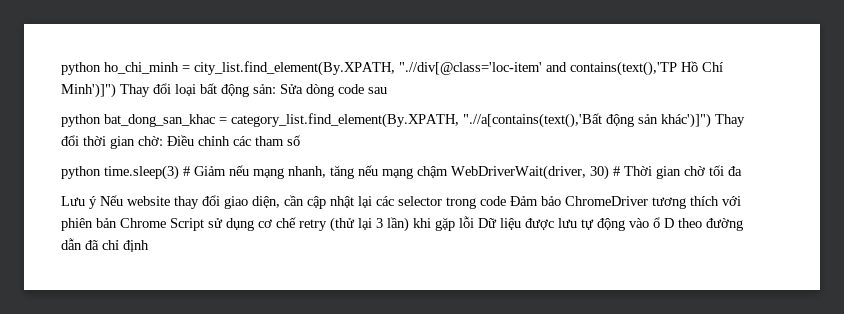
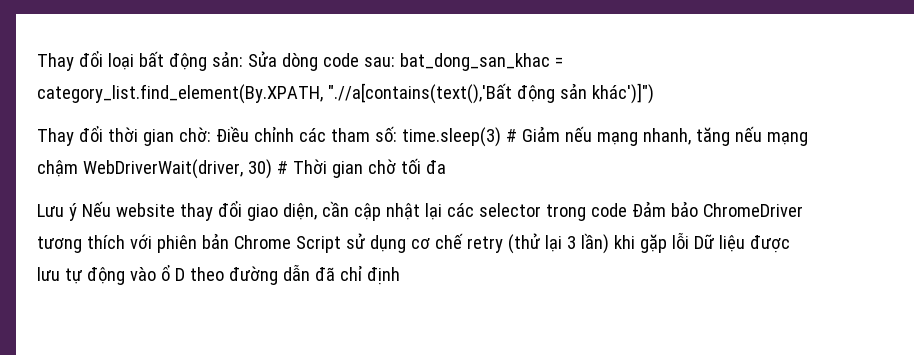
[61,61,723,76] [61,83,116,98] python ho_chi_minh = city_list.find_element(By.XPATH, ".//div[@class='loc-item' and contains(text(),'TP Hồ Chí Minh')]") -> (37, 62) none
[368,87,387,94] [61,114,101,127] sau // python -> [363,57,395,67] sau:
(711, 120) none -> (654, 93) //
[287,135,301,146] [61,166,101,179] số // python -> [374,126,397,142] số:

